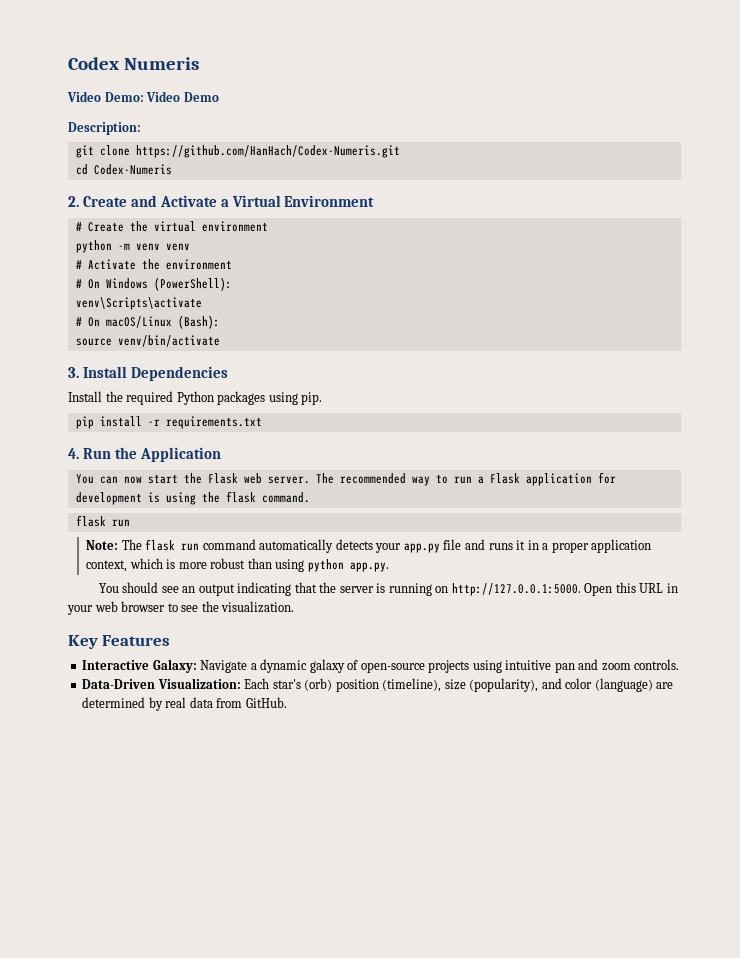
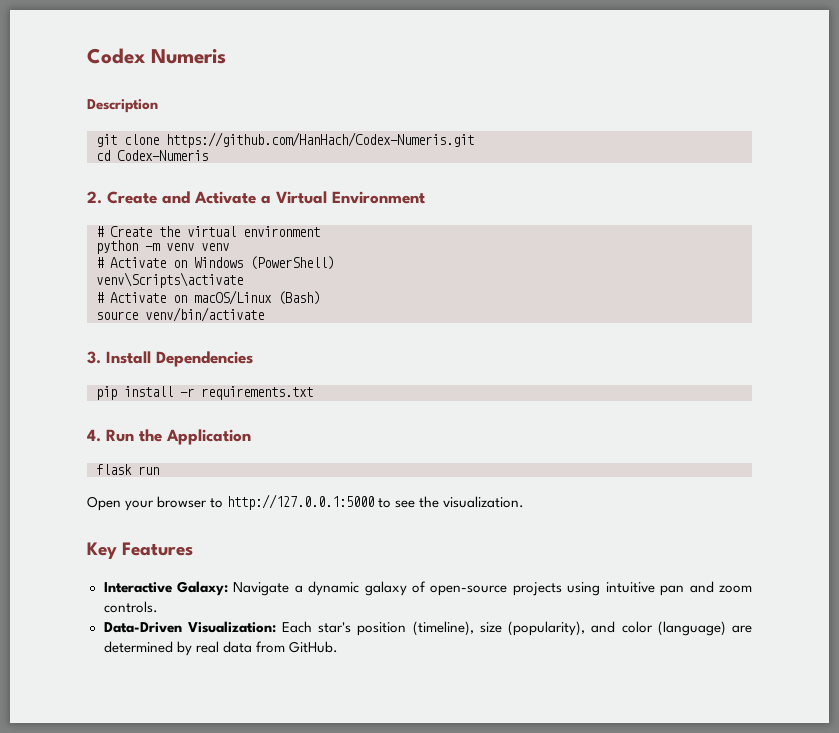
[67,91,219,102] [68,122,141,135] Video Demo: Video Demo // Description: -> [87,99,158,113] Description
[141,259,232,270] [75,277,232,291] [75,297,202,310] [75,315,220,329] the environment // # On Windows (PowerShell): // venv\Scripts\activate // # On macOS/Linux (Bash): -> [173,256,334,270] [96,272,243,288] [96,290,320,305] on Windows (PowerShell) // venv\Scripts\activate // # Activate on macOS/Linux (Bash)
[68,391,323,405] // Install the required Python packages using pip. -> (253, 359) none
[75,472,616,486] [75,491,310,505] [75,515,130,527] [86,539,652,553] [86,558,389,572] [98,582,678,596] [67,601,166,615] You can now start the Flask web server. The recommended way to run a Flask application for development is using the flask command. // flask run // Note: The flask run command automatically detects your app.py file and runs it in a proper application context, which is more robust than using python app.py. // You should see an output indicating that the server is running on http://127.0.0.1:5000. Open this URL in your web browser -> [96,464,159,475] [87,494,375,511] flask run // Open your browser to http://127.0.0.1:5000
[304,678,333,691] (orb) -> (352, 627) none

